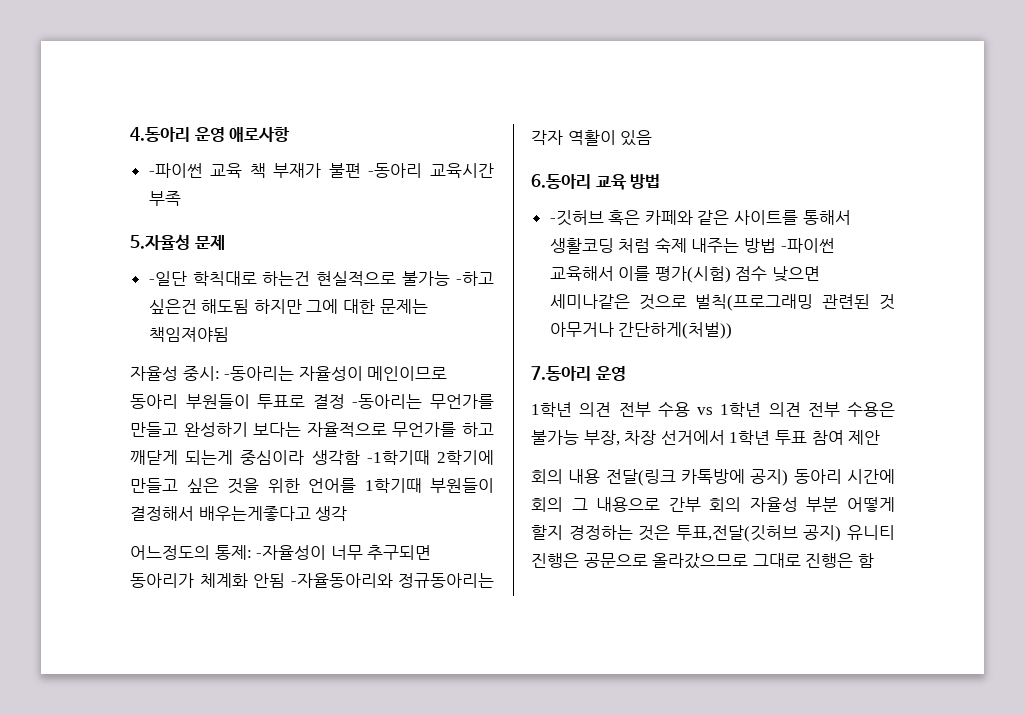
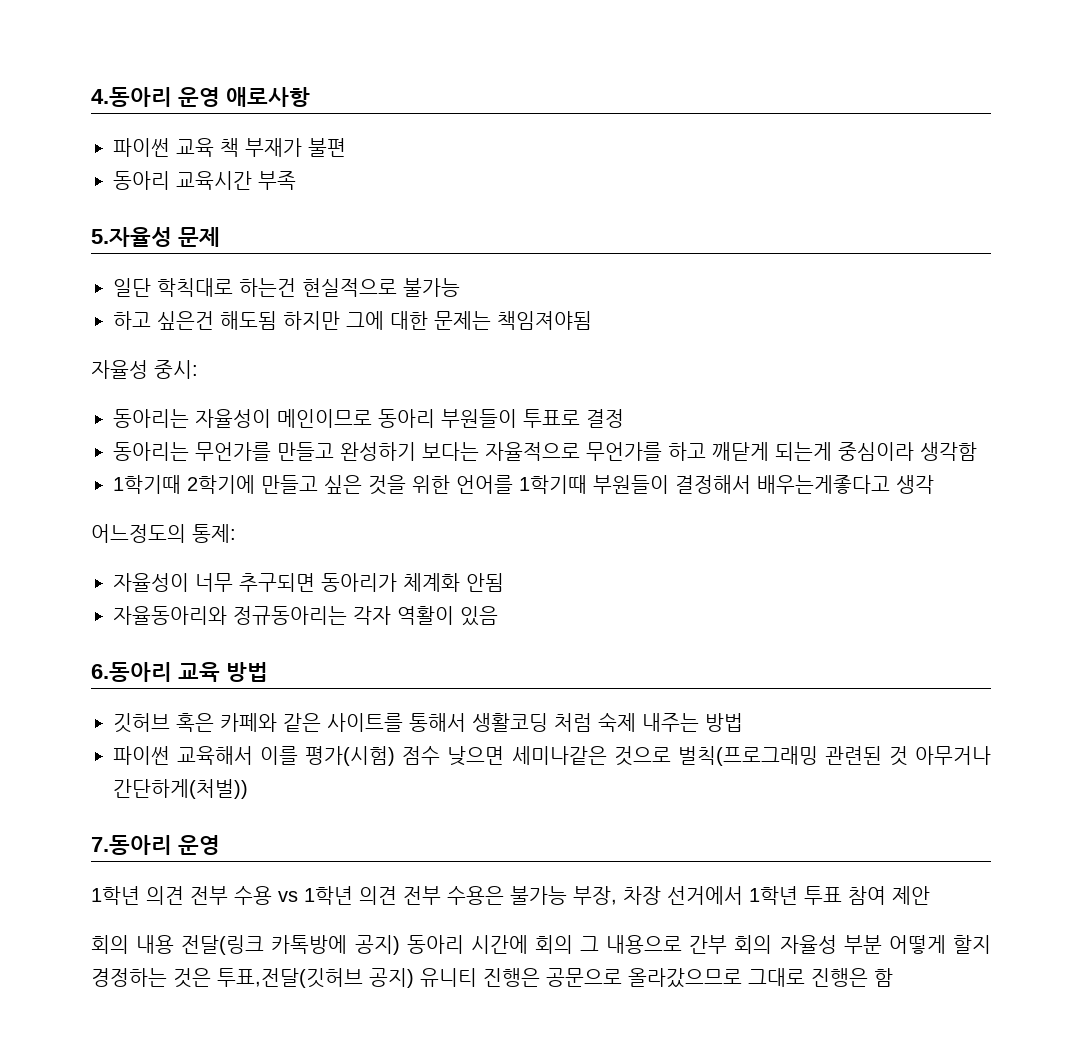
[148,163,203,178] -파이썬 -> [113,138,170,157] 파이썬
[368,163,423,178] -동아리 -> [113,171,170,190] // 동아리
[148,271,187,286] -일단 -> [113,278,151,297] 일단
[456,271,494,286] -하고 -> [113,311,151,330] // 하고
[224,366,295,381] -동아리는 -> [113,409,189,428] // 동아리는
[352,394,423,409] -동아리는 -> [113,442,189,461] // 동아리는
[366,450,430,465] -1학기때 -> [113,475,181,494] // 1학기때
[256,545,327,560] -자율성이 -> [113,573,189,592] // 자율성이
[290,573,393,588] -자율동아리와 -> [113,606,227,625] // 자율동아리와
[549,210,604,226] -깃허브 -> [113,713,170,733] 깃허브
[780,238,835,253] -파이썬 -> [113,746,170,765] // 파이썬

